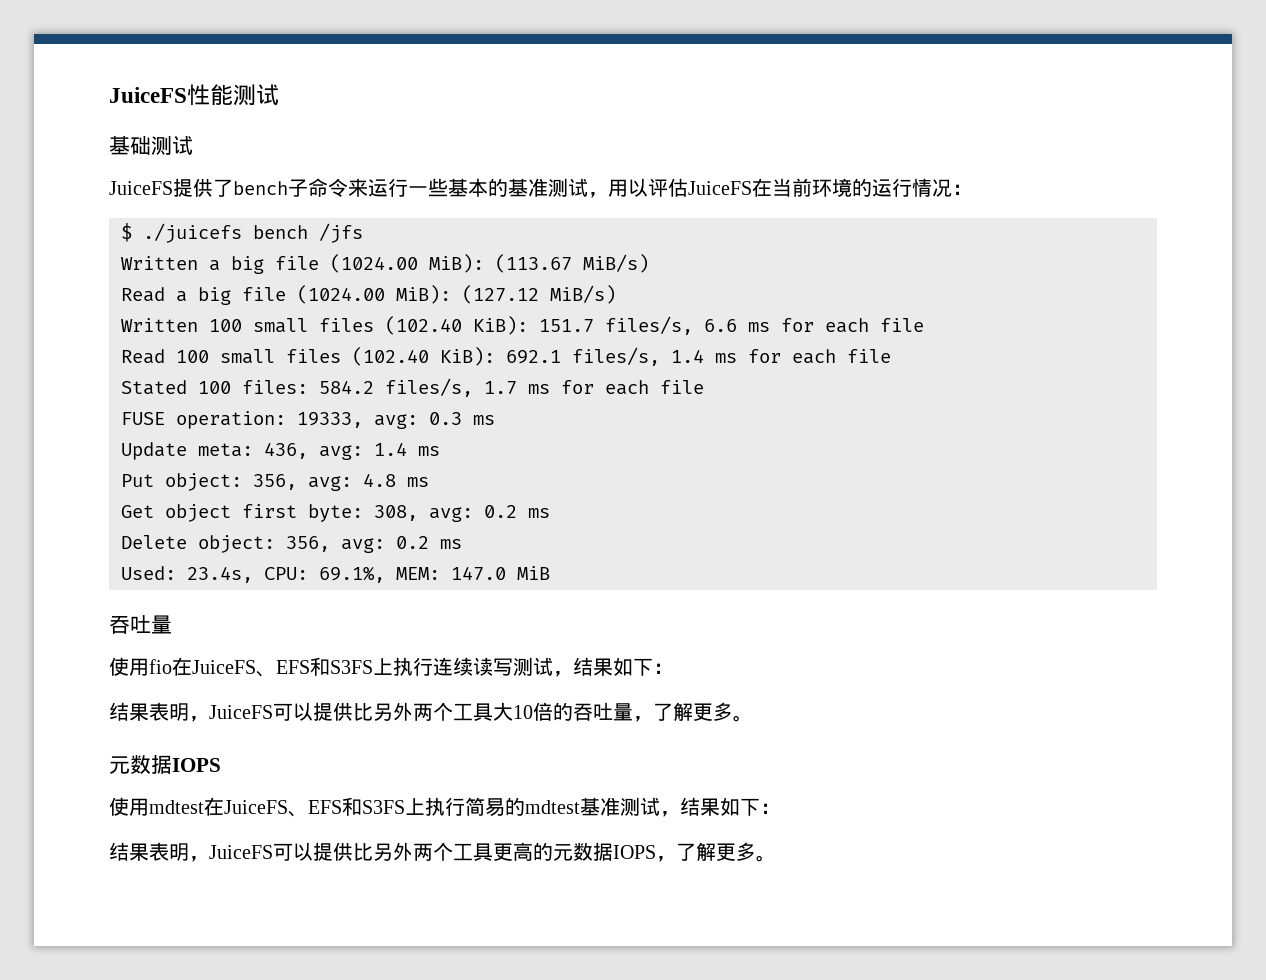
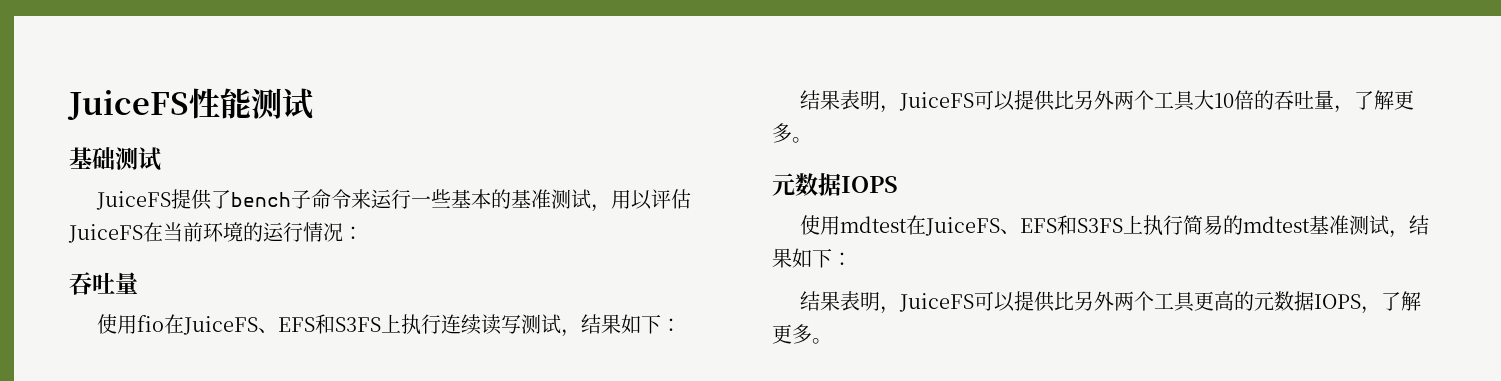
[121,223,363,243] [121,254,649,274] [121,285,616,305] [121,316,924,335] [121,347,891,366] [121,378,704,397] [121,411,495,429] [121,442,440,460] [121,473,429,491] [121,504,550,522] [121,535,462,553] [121,566,550,583] // $ ./juicefs bench /jfs // Written a big file (1024.00 MiB): (113.67 MiB/s) // Read a big file (1024.00 MiB): (127.12 MiB/s) // Written 100 small files (102.40 KiB): 151.7 files/s, 6.6 ms for each file // Read 100 small files (102.40 KiB): 692.1 files/s, 1.4 ms for each file // Stated 100 files: 584.2 files/s, 1.7 ms for each file // FUSE operation: 19333, avg: 0.3 ms // Update meta: 436, avg: 1.4 ms // Put object: 356, avg: 4.8 ms // Get object first byte: 308, avg: 0.2 ms // Delete object: 356, avg: 0.2 ms // Used: 23.4s, CPU: 69.1%, MEM: 147.0 MiB -> (363, 233) none

